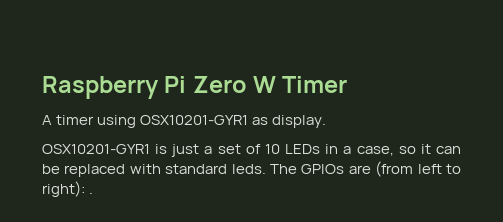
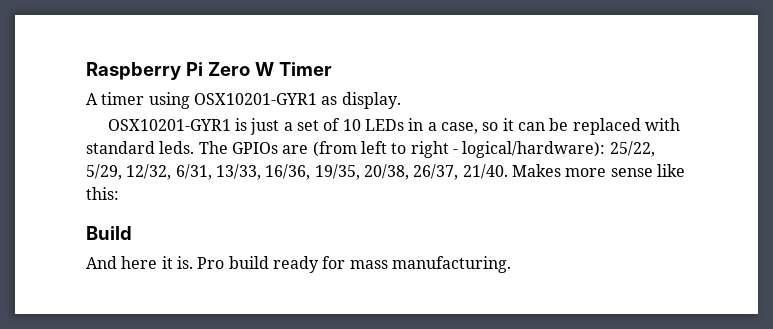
[42,181,94,197] right): . -> [410,141,655,158] [86,164,685,180] [86,187,119,200] [86,226,132,240] [86,256,511,273] right - logical/hardware): 25/22, 5/29, 12/32, 6/31, 13/33, 16/36, 19/35, 20/38, 26/37, 21/40. Makes more sense like this: // Build // And here it is. Pro build ready for mass manufacturing.

